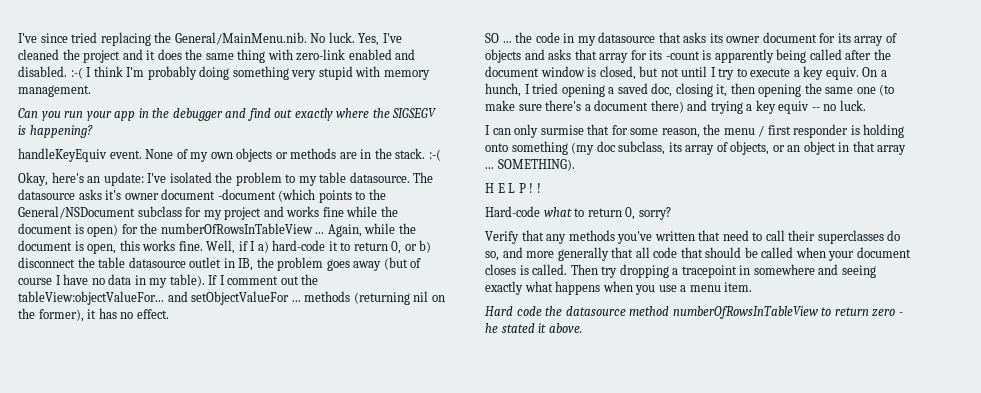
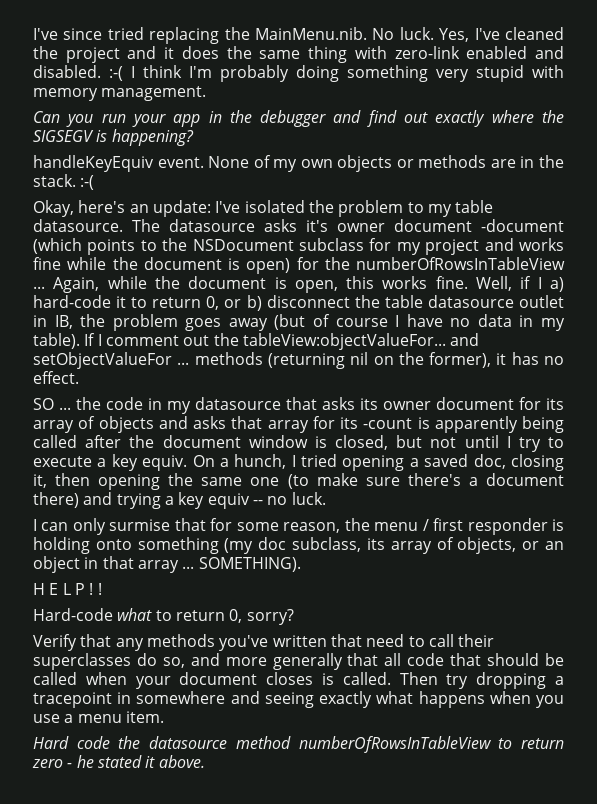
[174,32,307,45] General/MainMenu.nib. -> [255,27,368,40] MainMenu.nib.
[18,206,135,219] General/NSDocument -> [192,239,294,251] NSDocument

